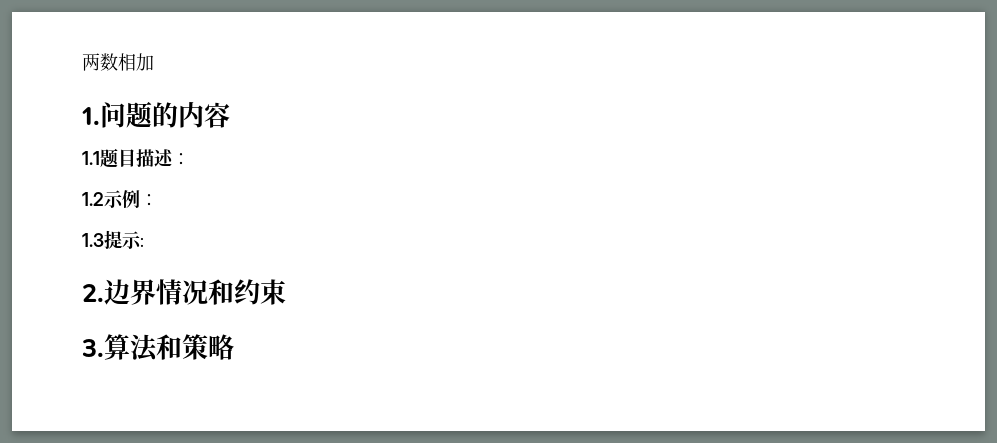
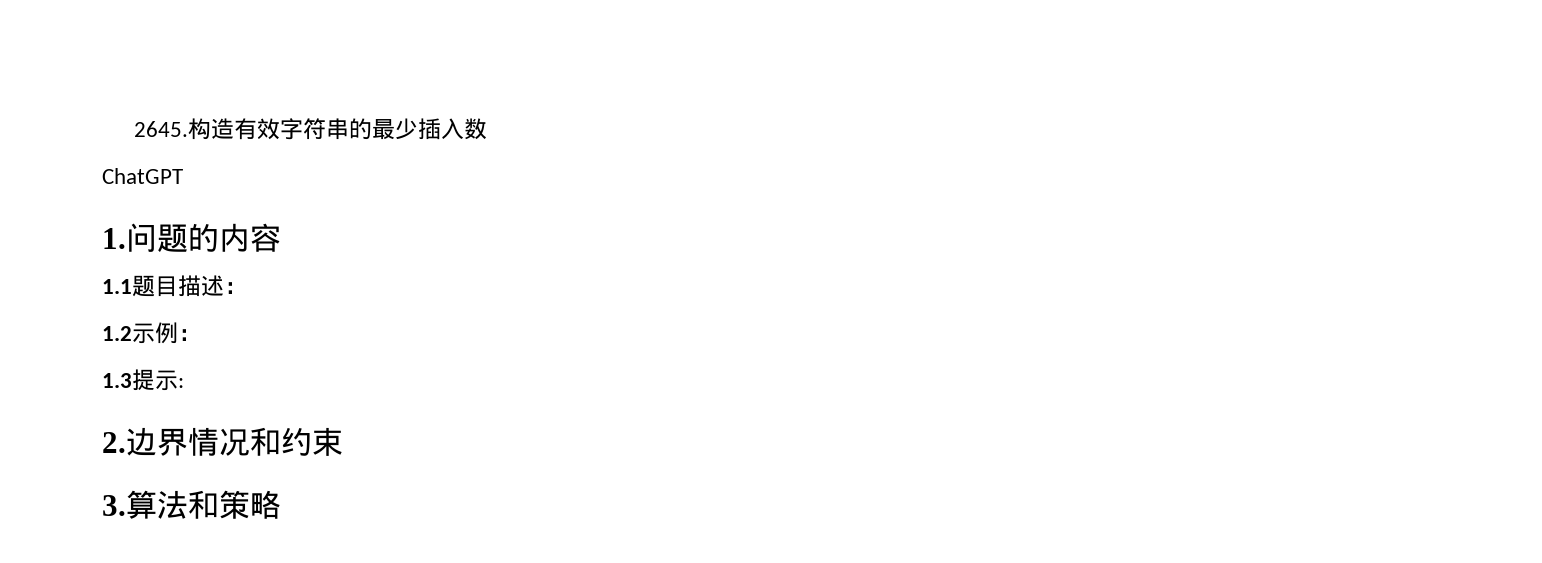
[82,53,100,71] 两 -> [134,118,465,140] 2645.构造有效字符串的最少插入
[118,53,154,71] 相加 -> [102,168,183,184] // ChatGPT

